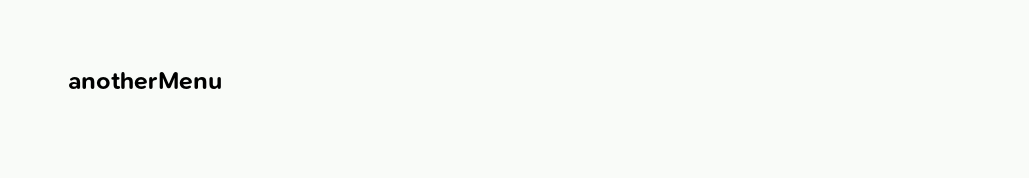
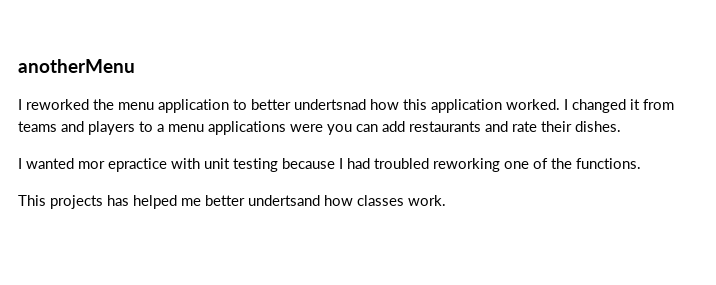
(222, 81) none -> [18,99,674,113] [18,121,621,135] [18,158,641,172] [18,195,446,209] // I reworked the menu application to better undertsnad how this application worked. I changed it from teams and players to a menu applications were you can add restaurants and rate their dishes. // I wanted mor epractice with unit testing because I had troubled reworking one of the functions. // This projects has helped me better undertsand how classes work.

